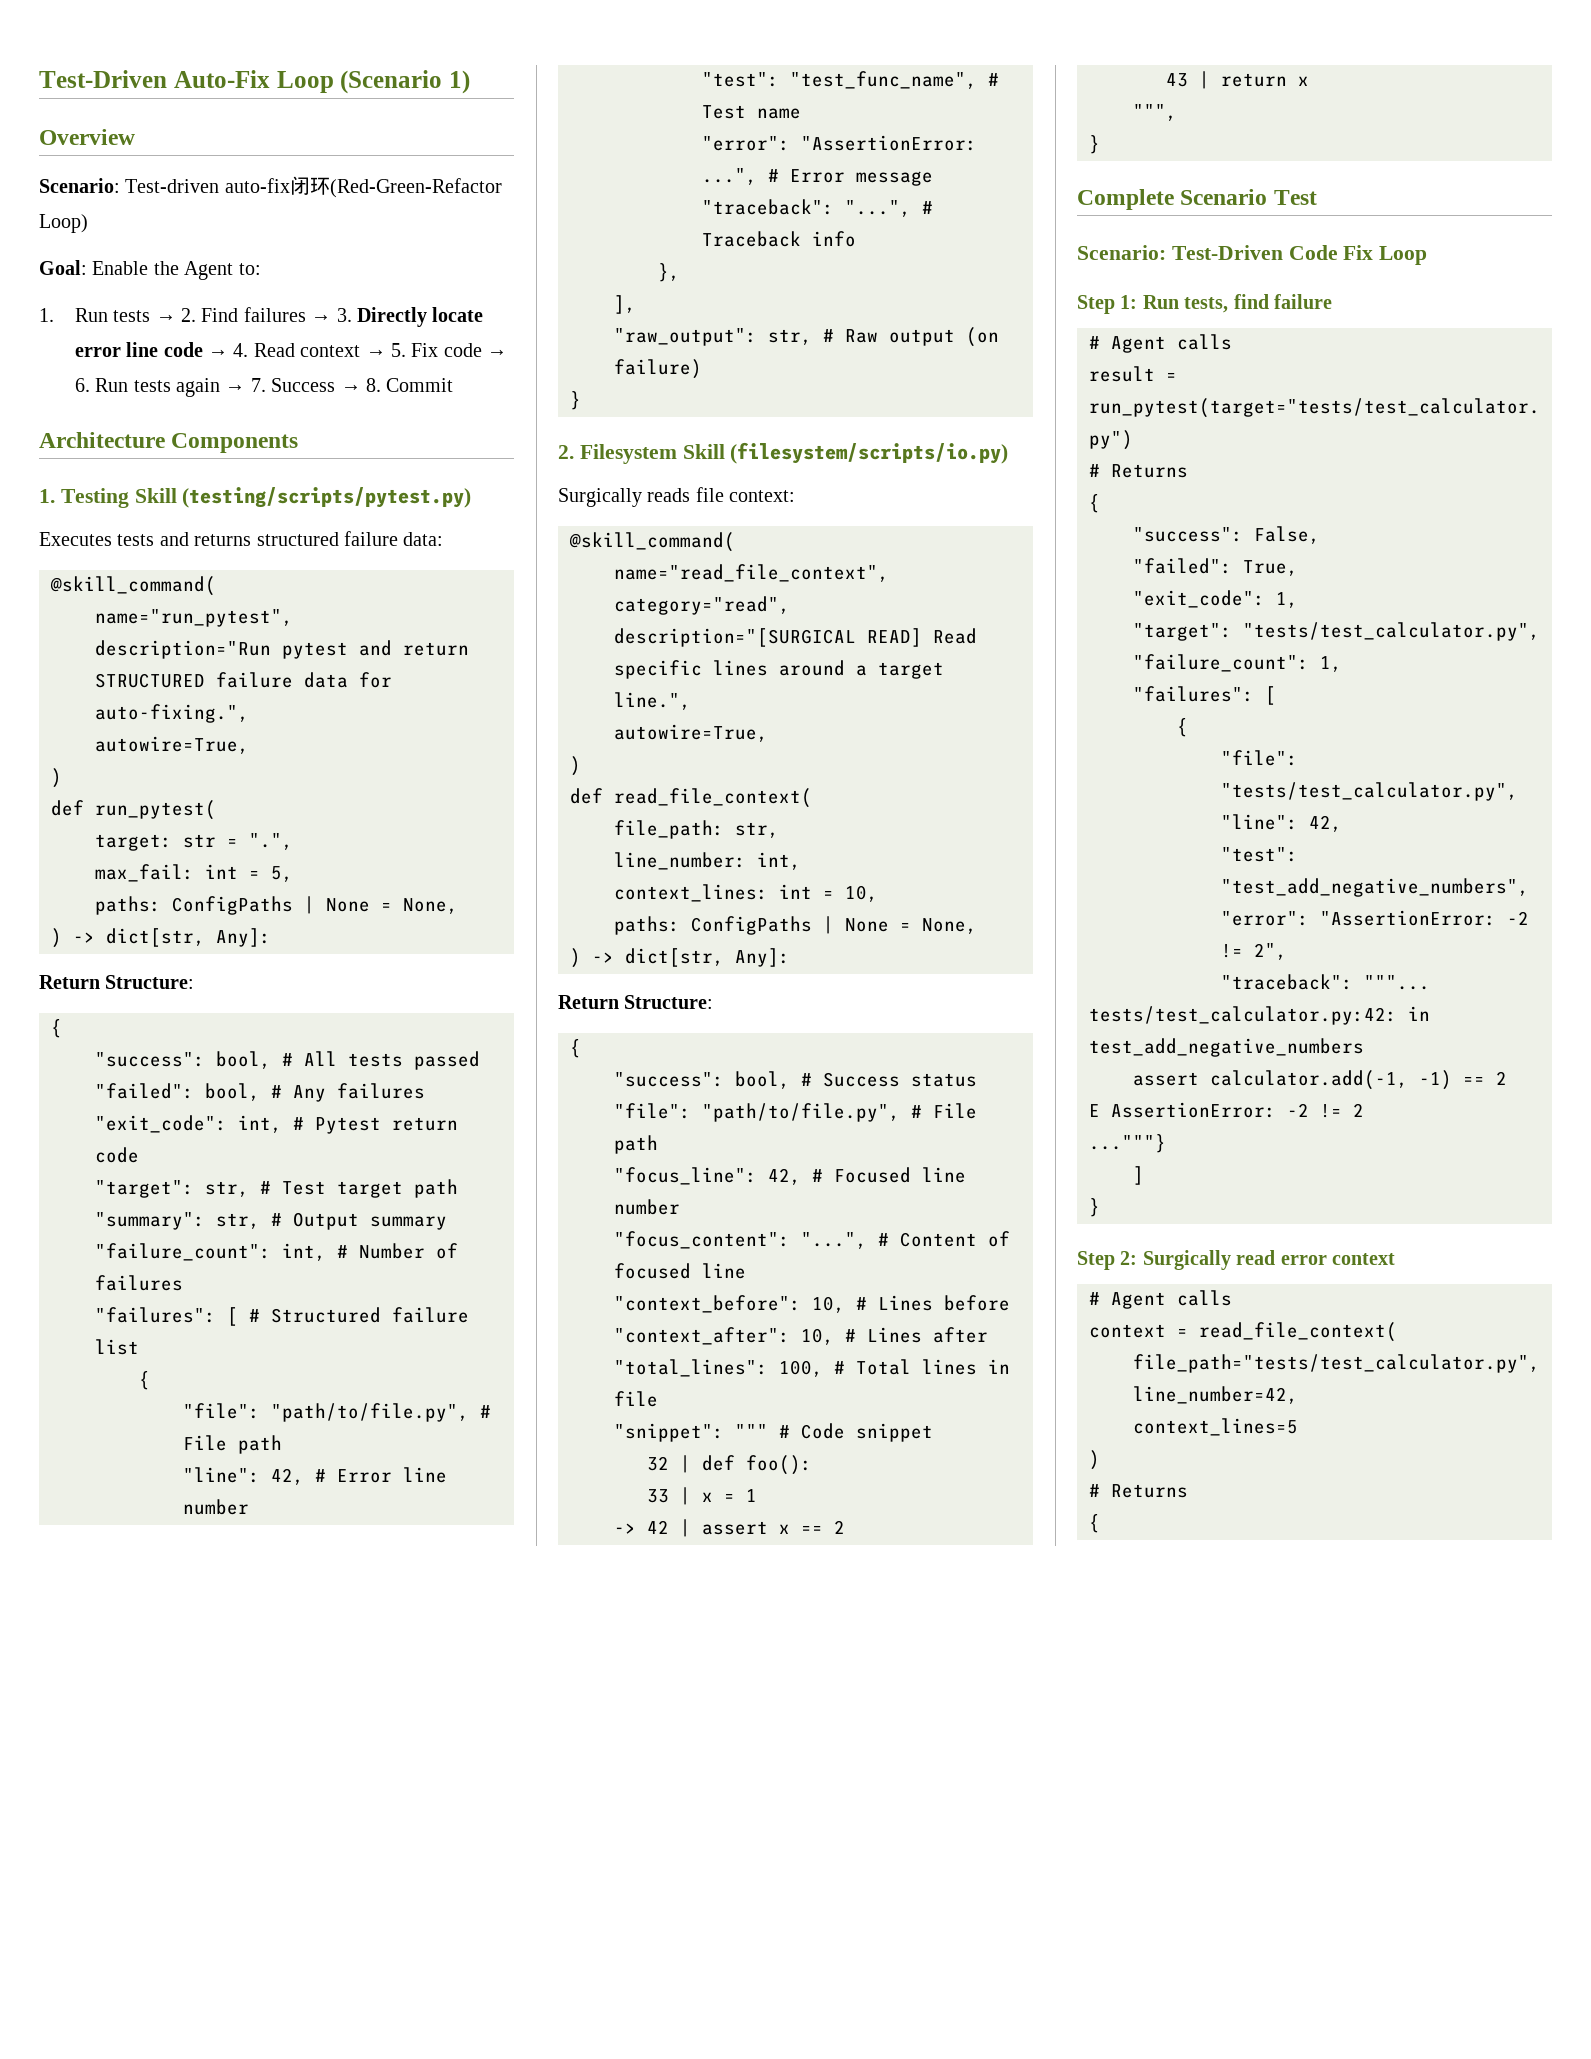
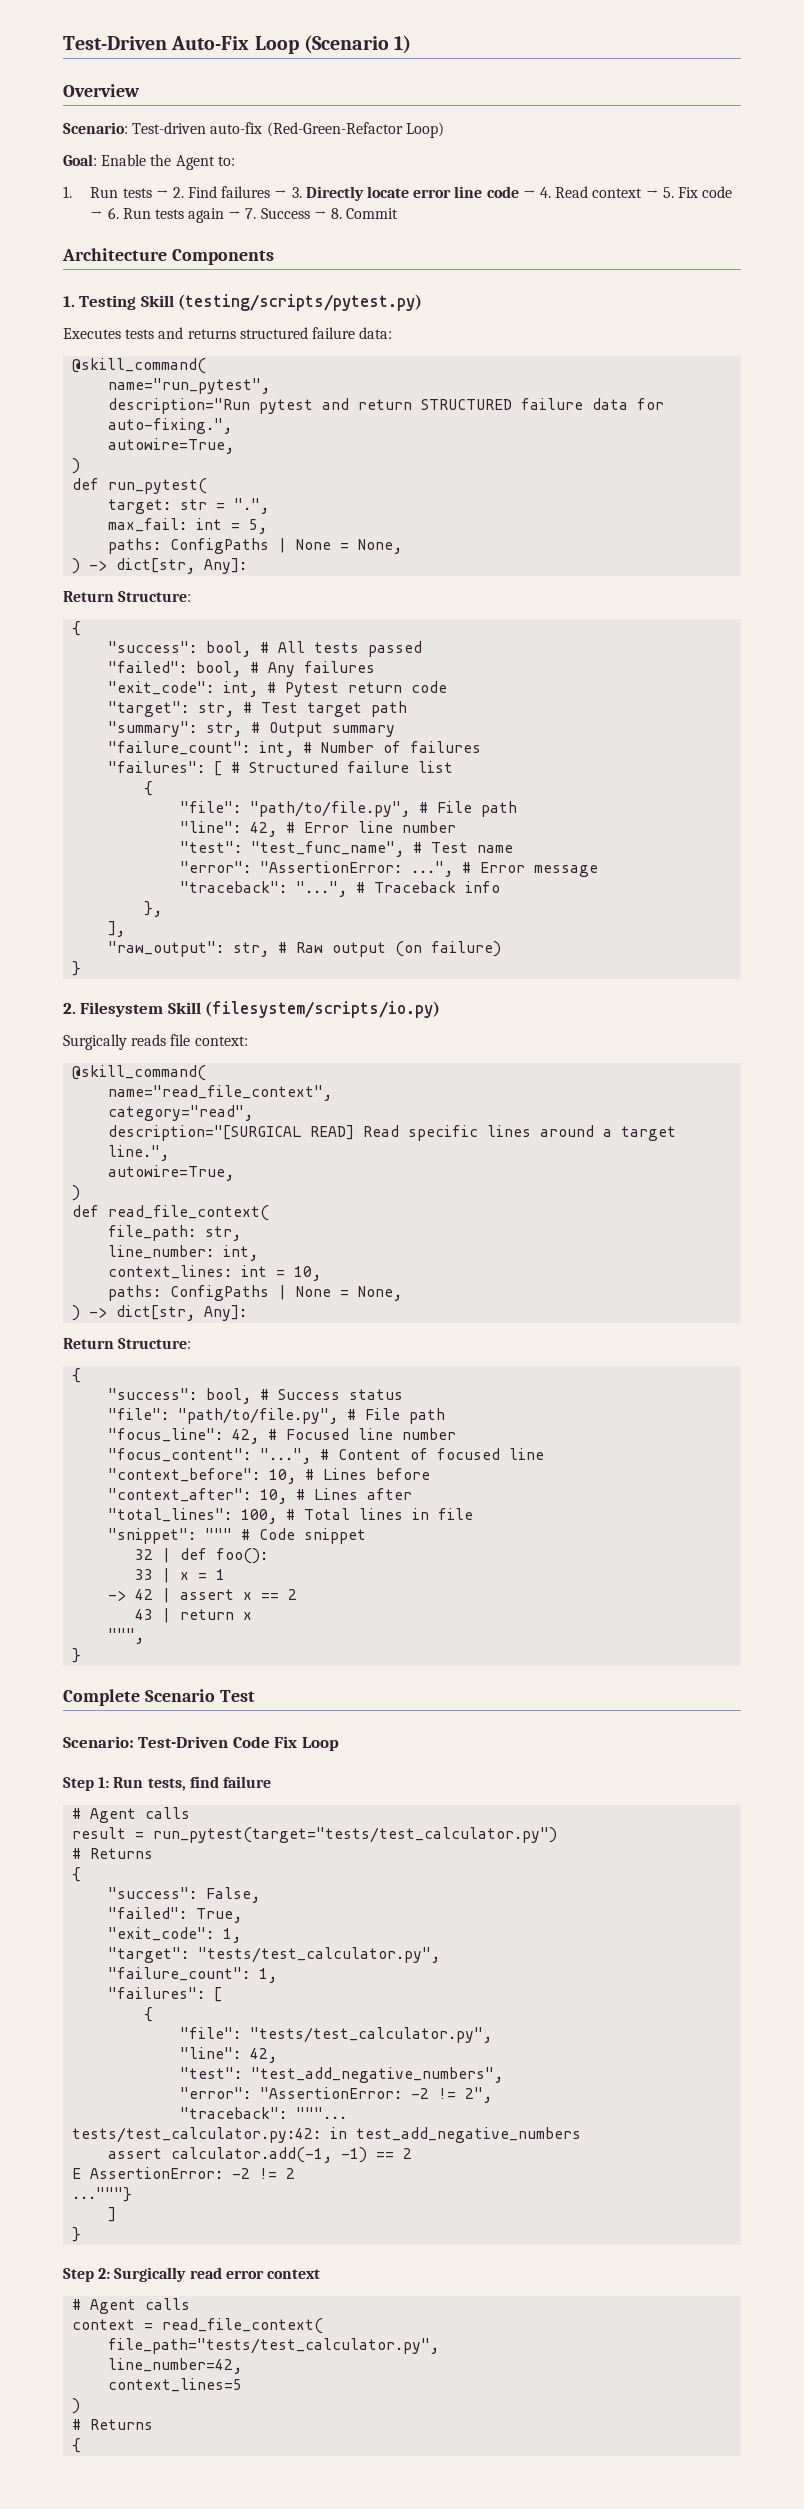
[289,176,330,195] 闭环 -> (263, 128) none

